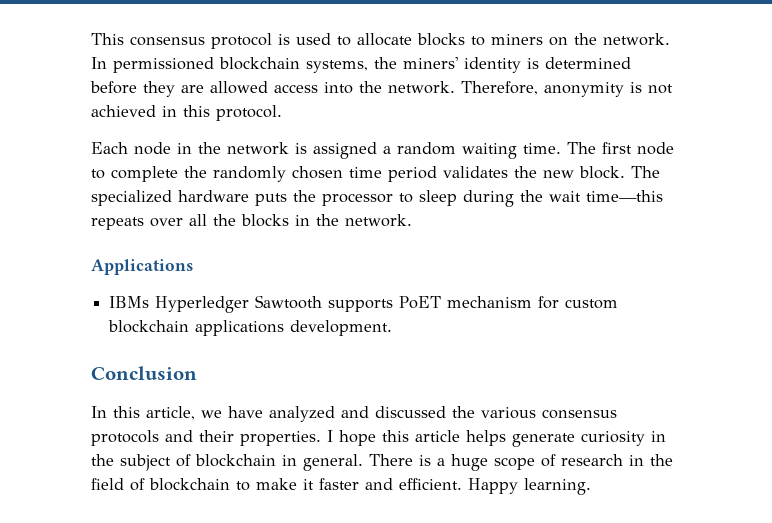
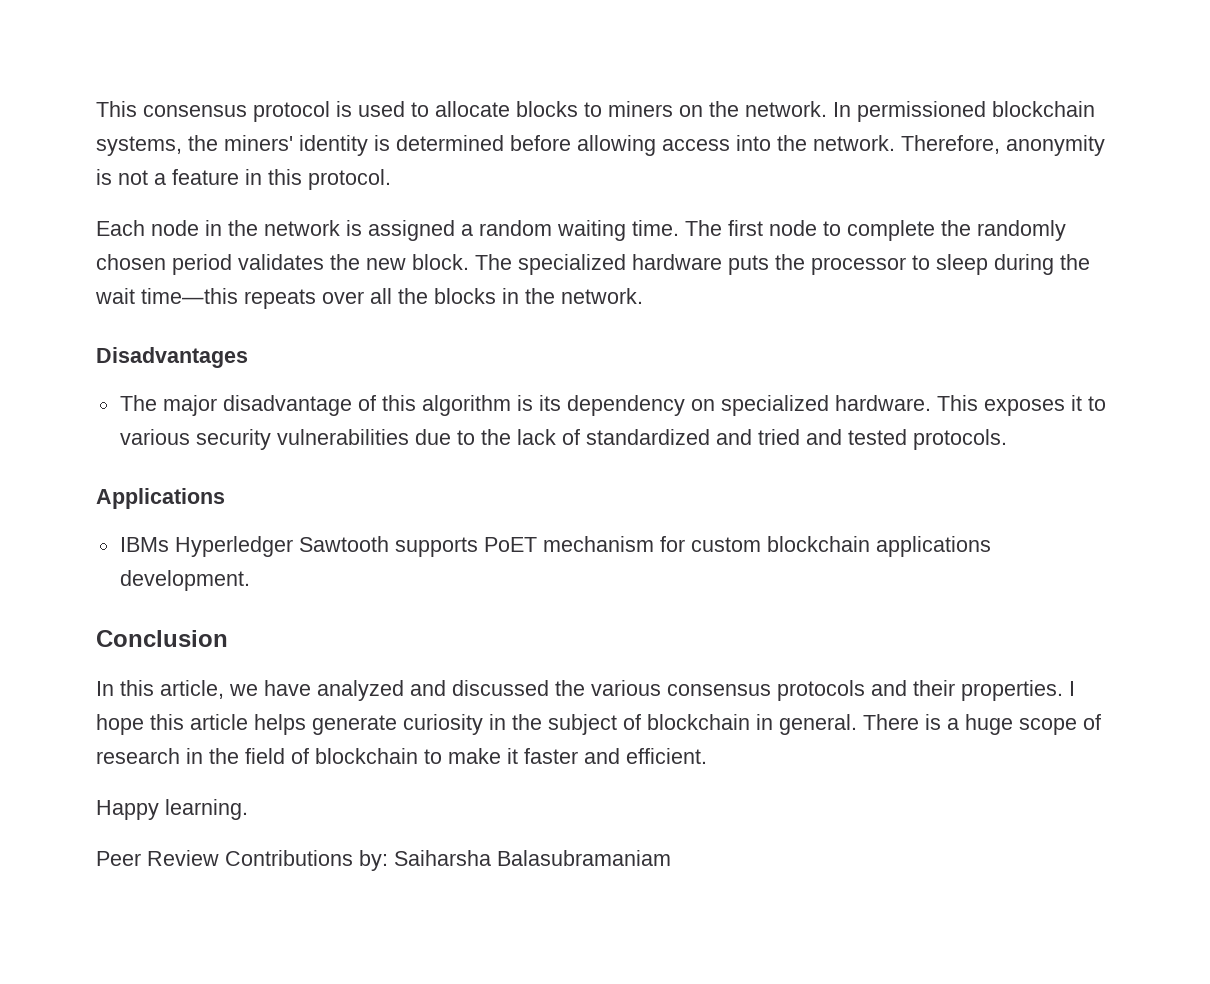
[143,81,268,97] they are allowed -> [577,135,656,156] allowing
[91,105,156,117] achieved -> [154,169,239,185] a feature
[349,167,382,178] time -> (166, 262) none
(412, 220) none -> [96,347,248,368] [119,395,1106,416] [119,429,1007,450] // Disadvantages // The major disadvantage of this algorithm is its dependency on specialized hardware. This exposes it to various security vulnerabilities due to the lack of standardized and tried and tested protocols.
(462, 484) none -> (707, 756) //
(591, 486) none -> [96,850,671,871] // Peer Review Contributions by: Saiharsha Balasubramaniam

